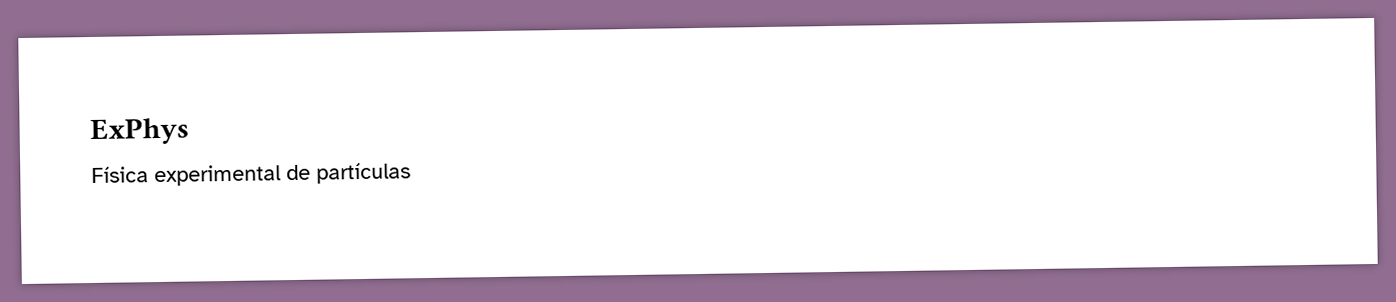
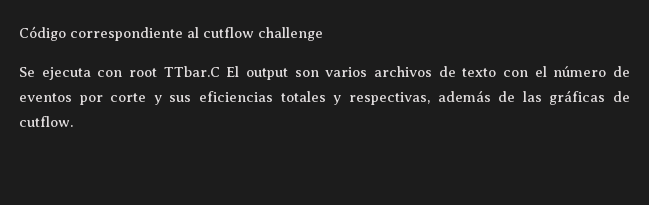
[90,117,189,146] [91,162,411,187] ExPhys // Física experimental de partículas -> [19,26,323,41] [19,66,630,80] [19,90,631,105] [19,116,73,127] Código correspondiente al cutflow challenge // Se ejecuta con root TTbar.C El output son varios archivos de texto con el número de eventos por corte y sus eficiencias totales y respectivas, además de las gráficas de cutflow.

